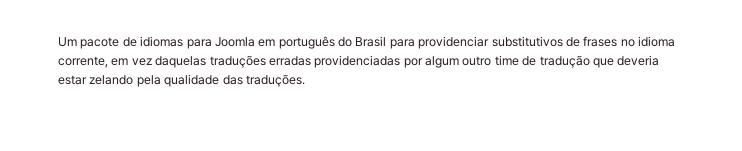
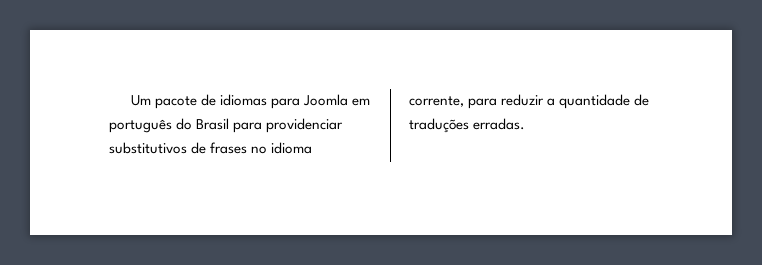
[111,55,660,68] [58,74,305,87] em vez daquelas traduções erradas providenciadas por algum outro time de tradução que deveria estar zelando pela qualidade das traduções. -> [468,94,650,109] [409,118,526,133] para reduzir a quantidade de traduções erradas.

